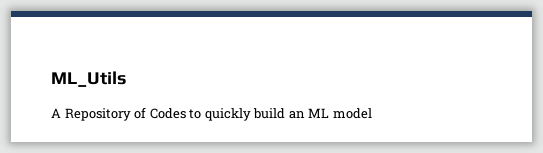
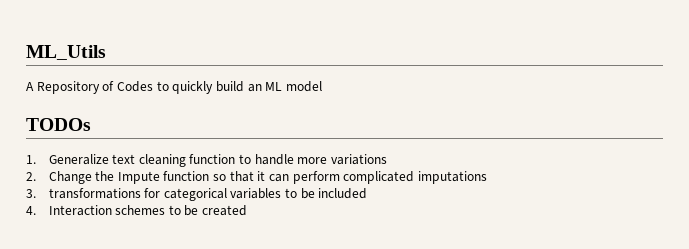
(372, 113) none -> [26,118,91,131] [26,154,388,167] [26,171,487,184] [26,188,368,201] [26,205,248,216] // TODOs // 1. Generalize text cleaning function to handle more variations // 2. Change the Impute function so that it can perform complicated imputations // 3. transformations for categorical variables to be included // 4. Interaction schemes to be created

